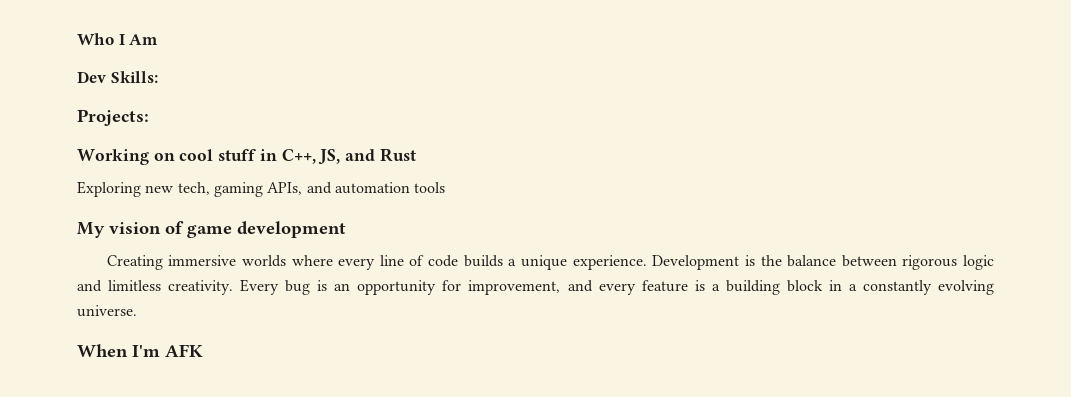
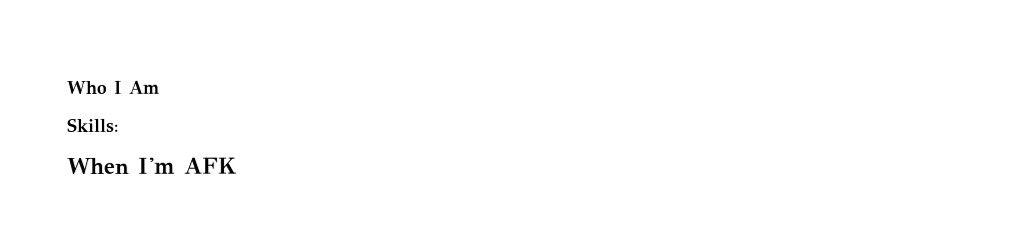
[77,71,106,83] Dev -> (159, 87) none
[77,109,149,126] [77,148,416,165] [77,181,446,197] [77,221,346,238] [106,255,994,270] [77,279,994,295] [77,305,137,317] // Projects: // Working on cool stuff in C++, JS, and Rust // Exploring new tech, gaming APIs, and automation tools // My vision of game development // Creating immersive worlds where every line of code builds a unique experience. Development is the balance between rigorous logic and limitless creativity. Every bug is an opportunity for improvement, and every feature is a building block in a constantly evolving universe. -> (119, 125) none

